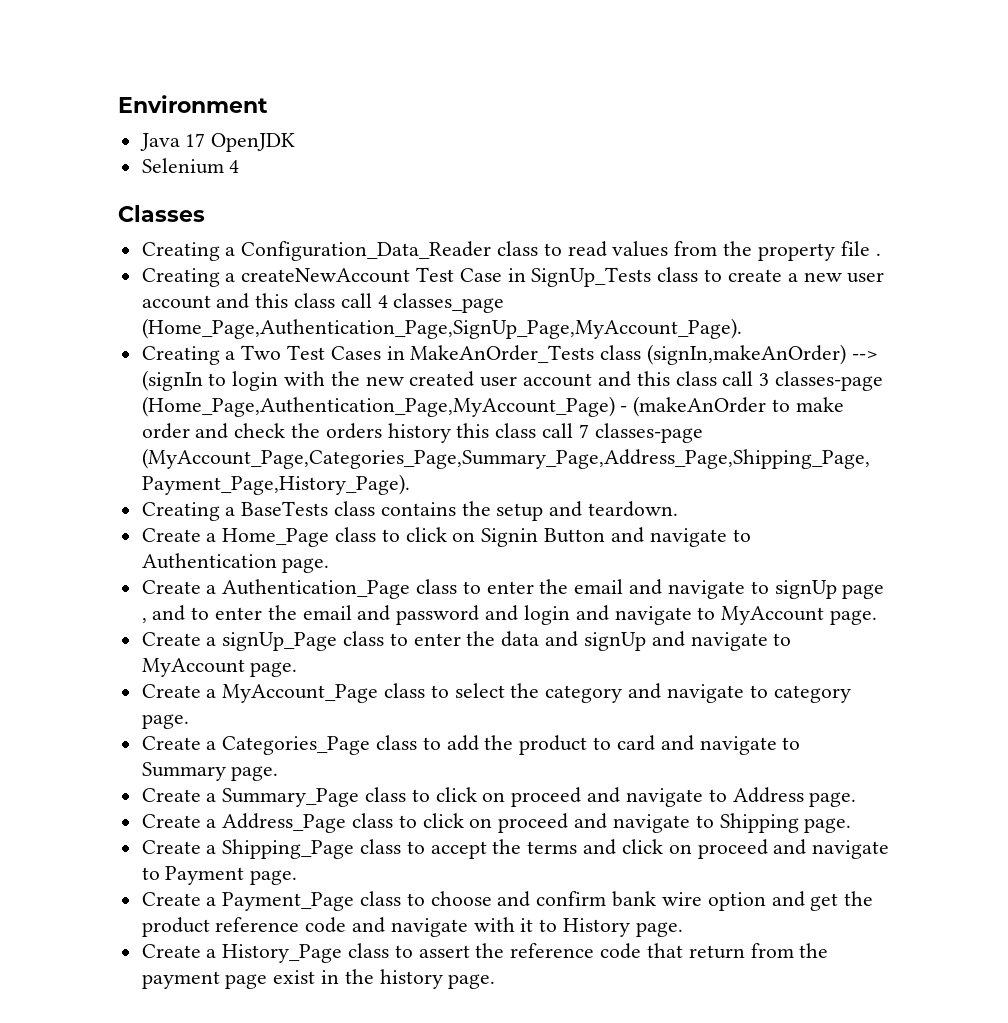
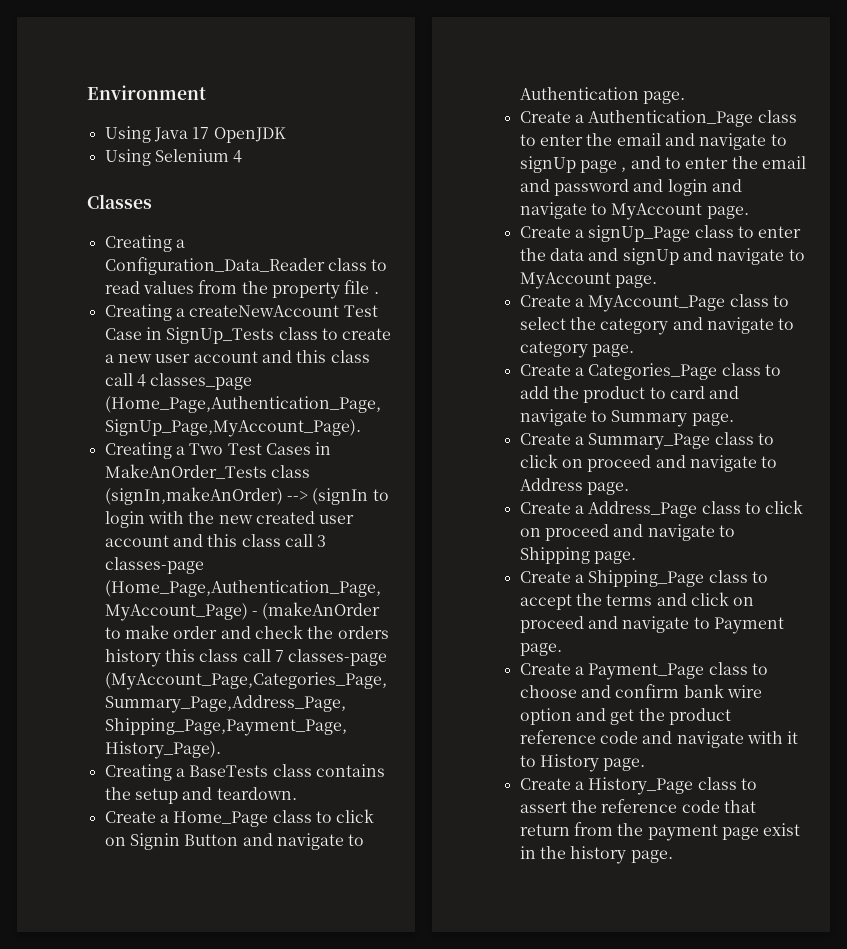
(268, 104) none -> [104,126,151,143] Using
(296, 142) none -> [104,149,151,166] Using

